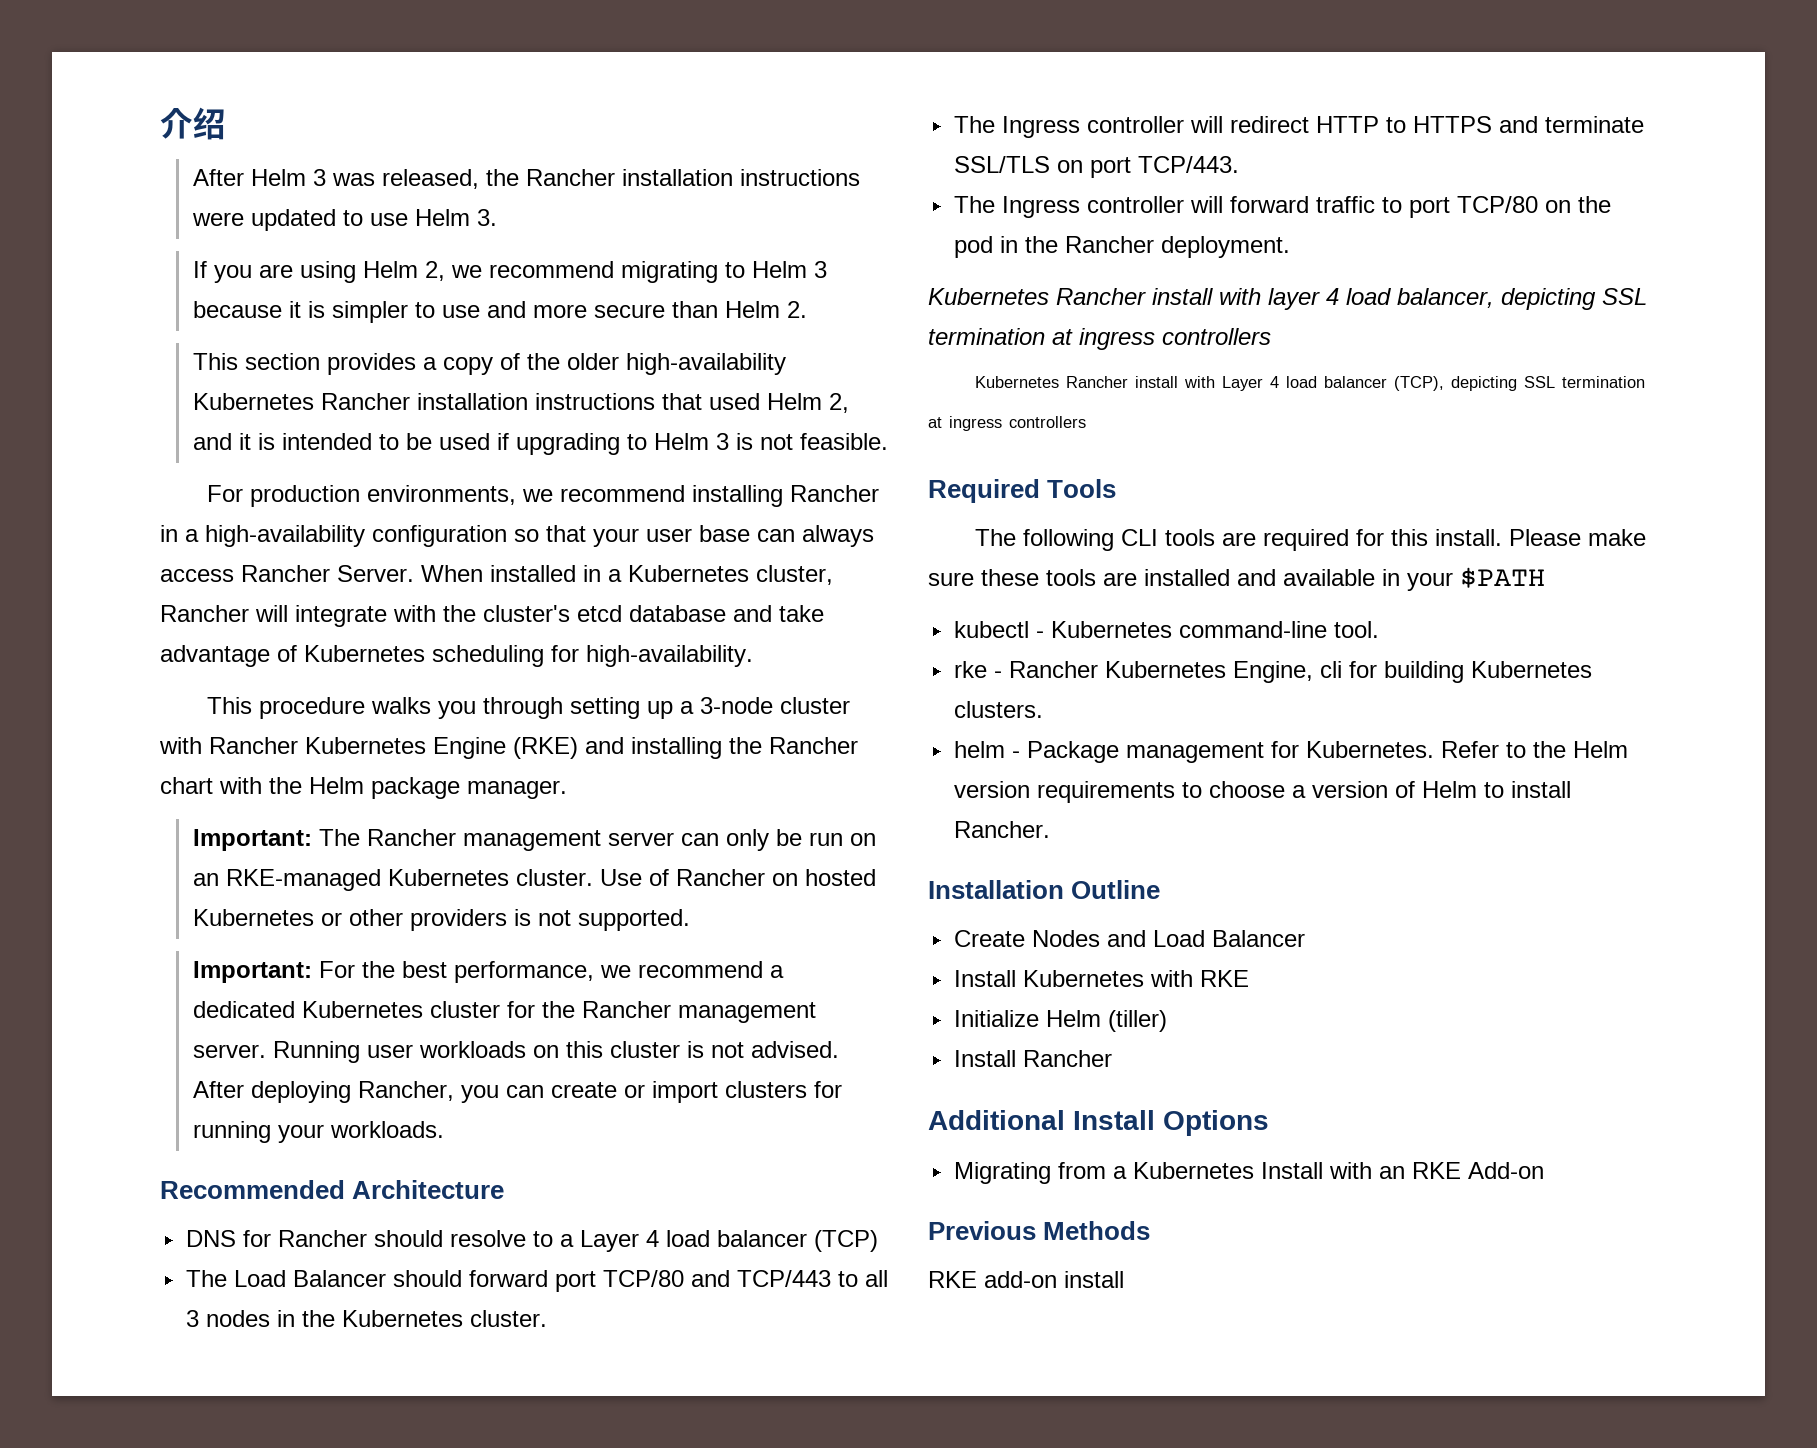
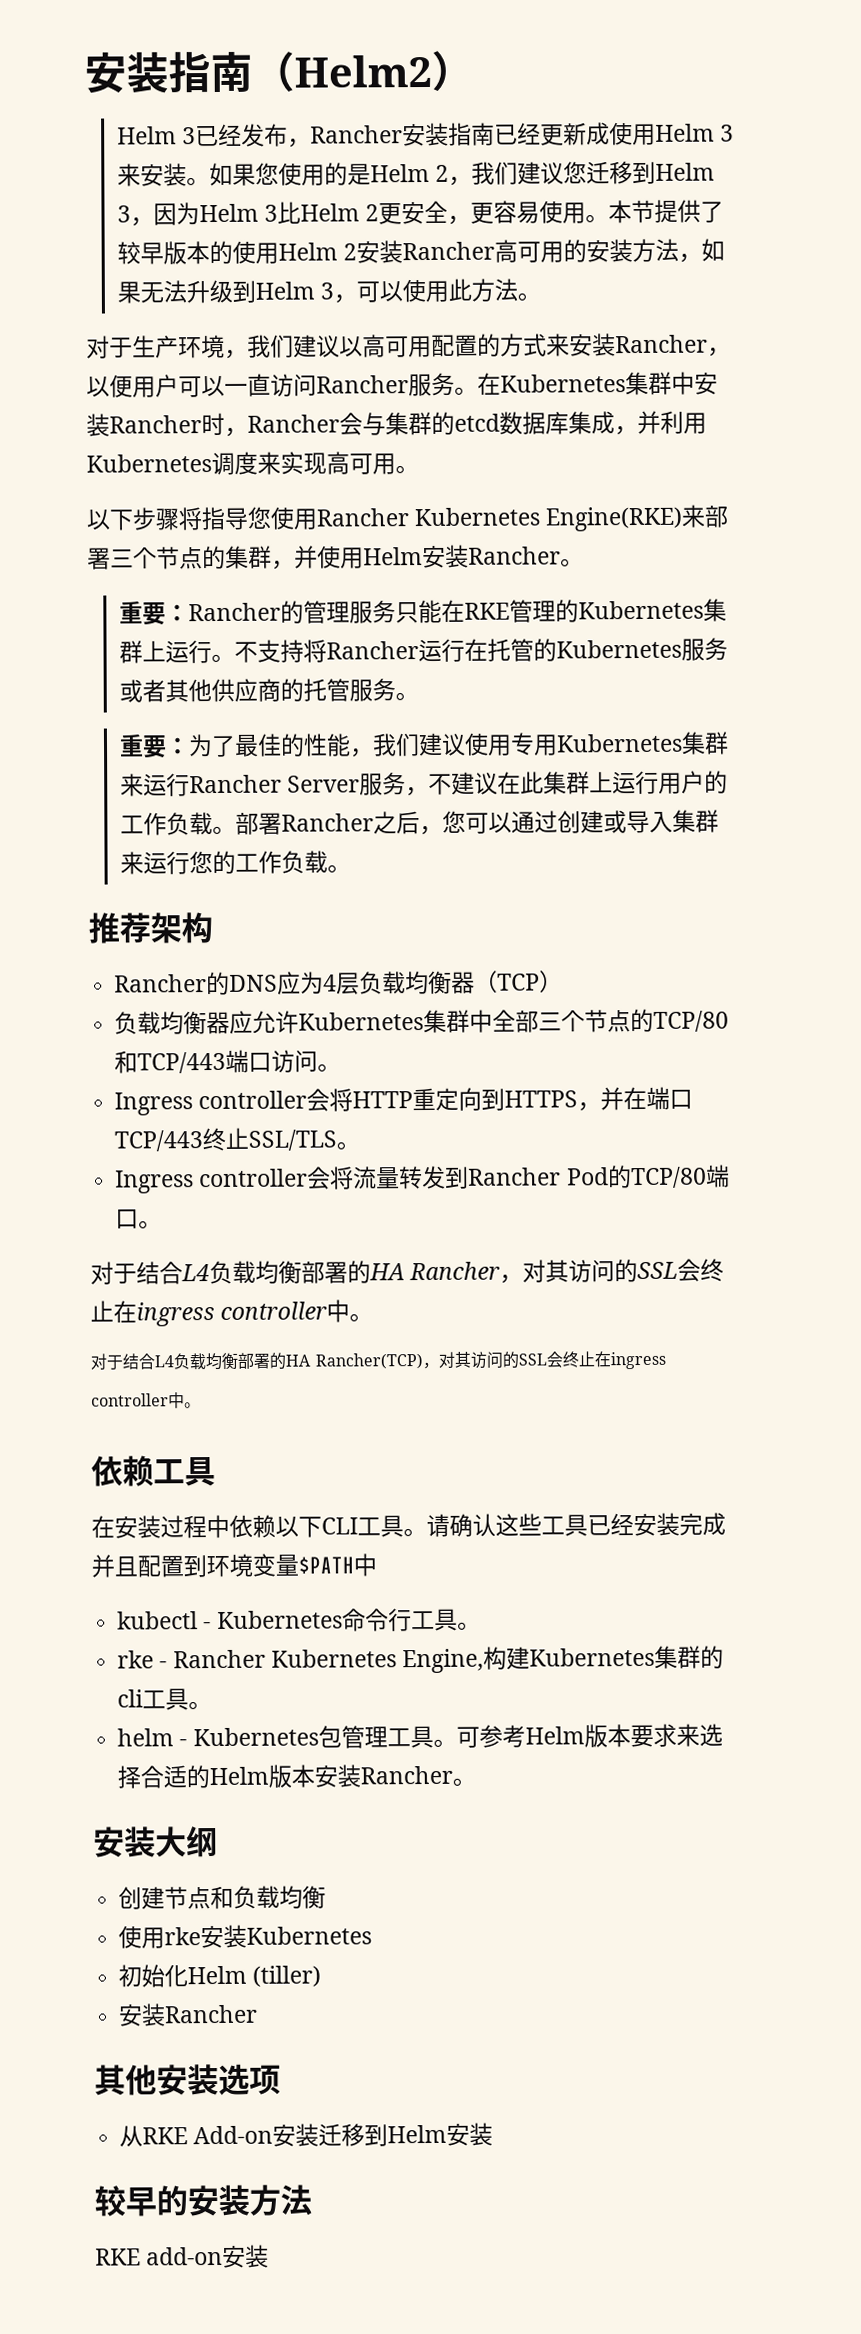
[160,107,226,140] [192,169,860,189] [191,209,497,231] [192,261,827,283] [192,301,807,323] [192,353,786,375] [192,393,849,413] [192,433,888,455] [207,485,880,507] [160,525,874,547] [160,565,833,585] [160,605,824,627] [160,645,753,667] [207,697,851,719] [159,737,858,759] [160,777,567,799] [192,829,876,851] [192,869,876,891] [192,909,690,931] [192,961,784,983] [192,1001,816,1023] [192,1041,839,1063] [192,1081,842,1103] [192,1121,444,1143] [160,1180,505,1199] [186,1230,879,1252] [186,1270,889,1292] [186,1310,548,1327] [954,116,1645,138] [954,156,1240,178] [954,196,1612,218] [954,236,1291,258] [928,288,1647,310] [928,328,1271,350] [975,376,1646,391] [928,416,1086,431] [928,479,1117,503] [975,529,1647,551] [928,569,1453,591] 介绍 // After Helm 3 was released, the Rancher installation instructions were updated to use Helm 3. // If you are using Helm 2, we recommend migrating to Helm 3 because it is simpler to use and more secure than Helm 2. // This section provides a copy of the older high-availability Kubernetes Rancher installation instructions that used Helm 2, and it is intended to be used if upgrading to Helm 3 is not feasible. // For production environments, we recommend installing Rancher in a high-availability configuration so that your user base can always access Rancher Server. When installed in a Kubernetes cluster, Rancher will integrate with the cluster's etcd database and take advantage of Kubernetes scheduling for high-availability. // This procedure walks you through setting up a 3-node cluster with Rancher Kubernetes Engine (RKE) and installing the Rancher chart with the Helm package manager. // Important: The Rancher management server can only be run on an RKE-managed Kubernetes cluster. Use of Rancher on hosted Kubernetes or other providers is not supported. // Important: For the best performance, we recommend a dedicated Kubernetes cluster for the Rancher management server. Running user workloads on this cluster is not advised. After deploying Rancher, you can create or import clusters for running your workloads. // Recommended Architecture // DNS for Rancher should resolve to a Layer 4 load balancer (TCP) // The Load Balancer should forward port TCP/80 and TCP/443 to all 3 nodes in the Kubernetes cluster. // The Ingress controller will redirect HTTP to HTTPS and terminate SSL/TLS on port TCP/443. // The Ingress controller will forward traffic to port TCP/80 on the pod in the Rancher deployment. // Kubernetes Rancher install with layer 4 load balancer, depicting SSL termination at ingress controllers // Kubernetes Rancher install with Layer 4 load balancer (TCP), depicting SSL termination at ingress controllers // Required Tools // The following CLI tools are required for this install. Please make sure these tools are installed and available in your -> [84,50,474,94] [116,122,734,148] [116,161,715,187] [116,199,724,227] [116,238,725,265] [116,278,541,304] [86,333,731,359] [86,371,718,398] [86,410,707,437] [86,451,419,476] [86,504,729,532] [87,544,584,570] [118,598,727,626] [118,637,728,664] [118,678,419,703] [118,731,729,759] [119,770,728,797] [119,809,719,836] [119,850,351,875] [88,912,213,944] [114,970,564,996] [114,1008,730,1035] [114,1049,342,1074] [114,1086,694,1116] [114,1127,361,1152] [115,1164,730,1194] [115,1209,163,1229] [90,1258,725,1285] [90,1299,374,1327] [90,1351,667,1371] [91,1392,201,1409] [91,1455,216,1487] [91,1512,726,1539] [91,1553,299,1578] 安装指南（Helm2） // Helm 3已经发布，Rancher安装指南已经更新成使用Helm 3来安装。如果您使用的是Helm 2，我们建议您迁移到Helm 3，因为Helm 3比Helm 2更安全，更容易使用。本节提供了较早版本的使用Helm 2安装Rancher高可用的安装方法，如果无法升级到Helm 3，可以使用此方法。 // 对于生产环境，我们建议以高可用配置的方式来安装Rancher，以便用户可以一直访问Rancher服务。在Kubernetes集群中安装Rancher时，Rancher会与集群的etcd数据库集成，并利用Kubernetes调度来实现高可用。 // 以下步骤将指导您使用Rancher Kubernetes Engine(RKE)来部署三个节点的集群，并使用Helm安装Rancher。 // 重要：Rancher的管理服务只能在RKE管理的Kubernetes集群上运行。不支持将Rancher运行在托管的Kubernetes服务或者其他供应商的托管服务。 // 重要：为了最佳的性能，我们建议使用专用Kubernetes集群来运行Rancher Server服务，不建议在此集群上运行用户的工作负载。部署Rancher之后，您可以通过创建或导入集群来运行您的工作负载。 // 推荐架构 // Rancher的DNS应为4层负载均衡器（TCP） // 负载均衡器应允许Kubernetes集群中全部三个节点的TCP/80和TCP/443端口访问。 // Ingress controller会将HTTP重定向到HTTPS，并在端口TCP/443终止SSL/TLS。 // Ingress controller会将流量转发到Rancher Pod的TCP/80端口。 // 对于结合L4负载均衡部署的HA Rancher，对其访问的SSL会终止在ingress controller中。 // 对于结合L4负载均衡部署的HA Rancher(TCP)，对其访问的SSL会终止在ingress controller中。 // 依赖工具 // 在安装过程中依赖以下CLI工具。请确认这些工具已经安装完成并且配置到环境变量
(1545, 577) none -> [353,1553,377,1577] 中
[1179,621,1380,638] command-line tool. -> [341,1608,481,1632] 命令行工具。
[1320,661,1593,683] [954,701,1044,718] [954,741,1629,763] [954,781,1572,803] [954,821,1051,838] [928,880,1161,899] [954,930,1306,947] [954,970,1250,987] [954,1010,1040,1027] cli for building Kubernetes clusters. // helm - Package management for Kubernetes. Refer to the Helm version requirements to choose a version of Helm to install Rancher. // Installation Outline // Create Nodes and Load Balancer // Install Kubernetes with RKE // Initialize -> [482,1645,724,1670] [117,1688,213,1711] [117,1723,723,1749] [117,1764,477,1789] [93,1826,218,1858] [118,1885,327,1910] [118,1924,373,1949] [118,1964,189,1988] 构建Kubernetes集群的cli工具。 // helm - Kubernetes包管理工具。可参考Helm版本要求来选择合适的Helm版本安装Rancher。 // 安装大纲 // 创建节点和负载均衡 // 使用rke安装Kubernetes // 初始化
[954,1050,1017,1067] Install -> [118,2003,167,2027] 安装
[928,1110,1269,1136] [954,1162,1545,1184] [928,1221,1151,1240] Additional Install Options // Migrating from a Kubernetes Install with an RKE Add-on // Previous Methods -> [94,2063,281,2096] [119,2122,494,2147] [94,2184,312,2217] 其他安装选项 // 从RKE Add-on安装迁移到Helm安装 // 较早的安装方法
[1064,1271,1124,1288] install -> [222,2244,270,2268] 安装

